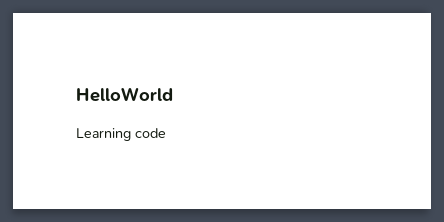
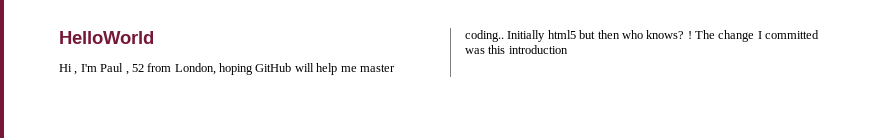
[76,128,166,141] Learning code -> [59,63,395,75] [465,30,820,42] [465,45,568,54] Hi , I'm Paul , 52 from London, hoping GitHub will help me master coding.. Initially html5 but then who knows? ! The change I committed was this introduction

